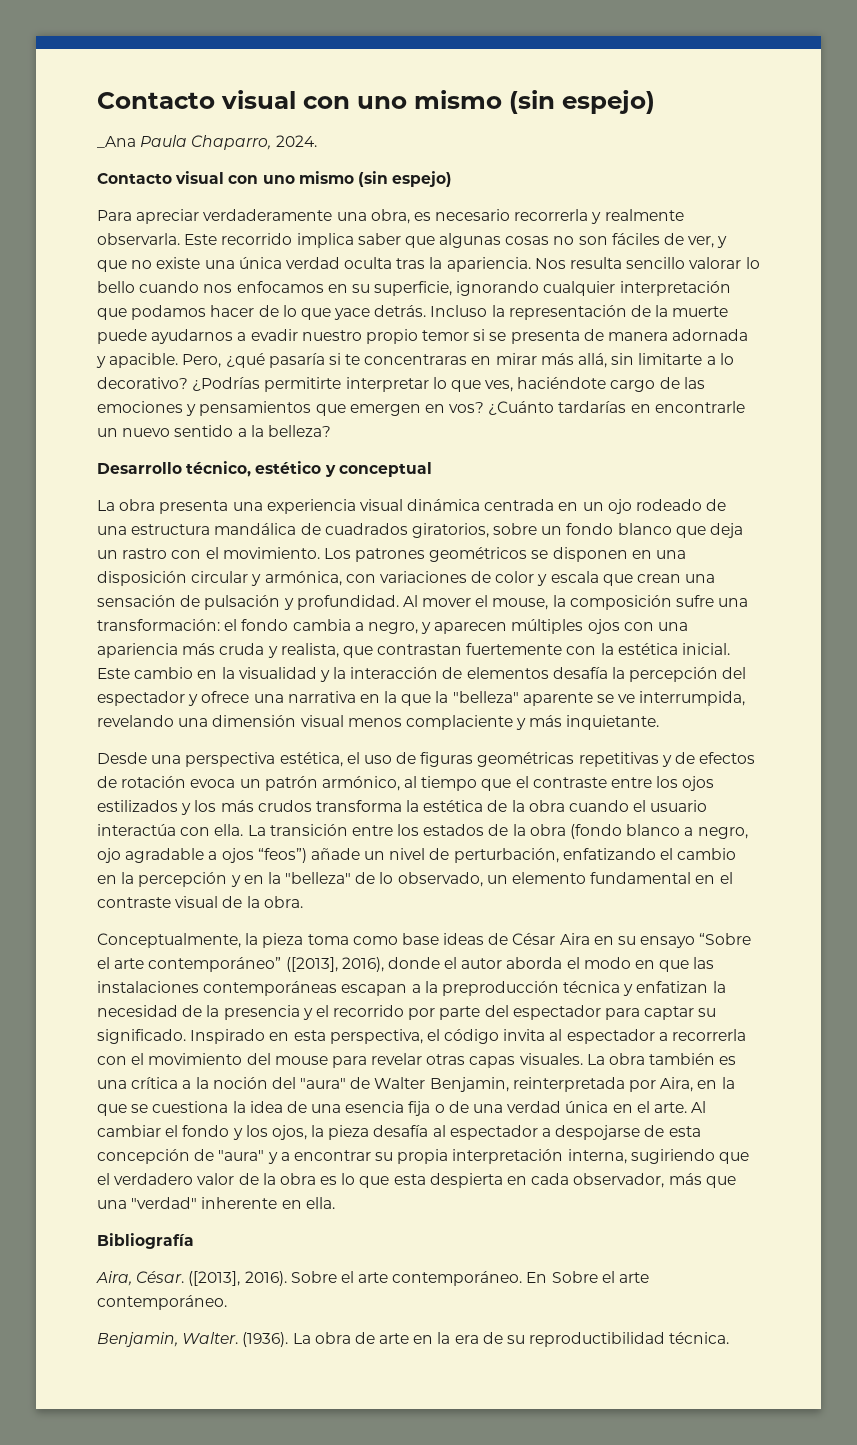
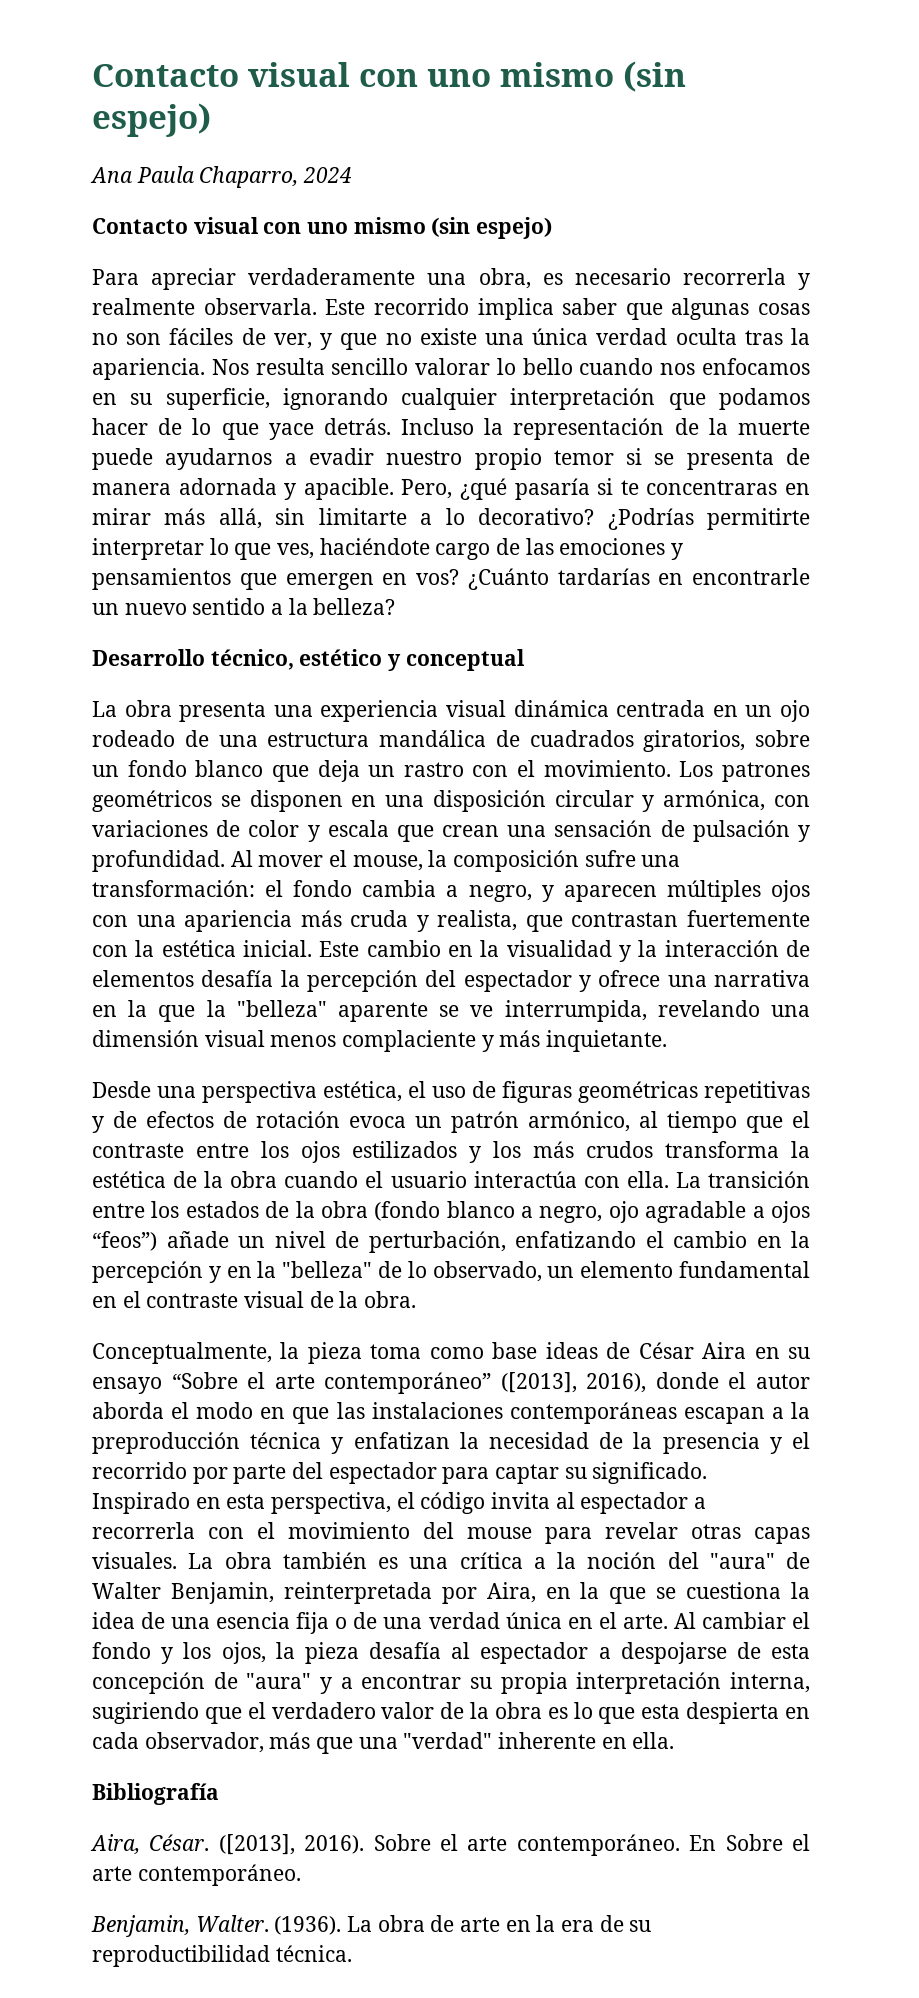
[97,90,655,114] [97,136,136,148] Contacto visual con uno mismo (sin espejo) // _Ana -> [92,61,686,92] [92,103,211,137] [90,167,133,183] Contacto visual con uno mismo (sin espejo) // Ana
[275,135,317,147] 2024. -> [303,167,353,183] 2024

